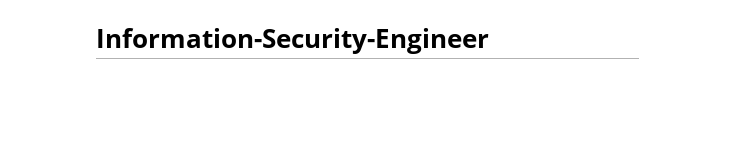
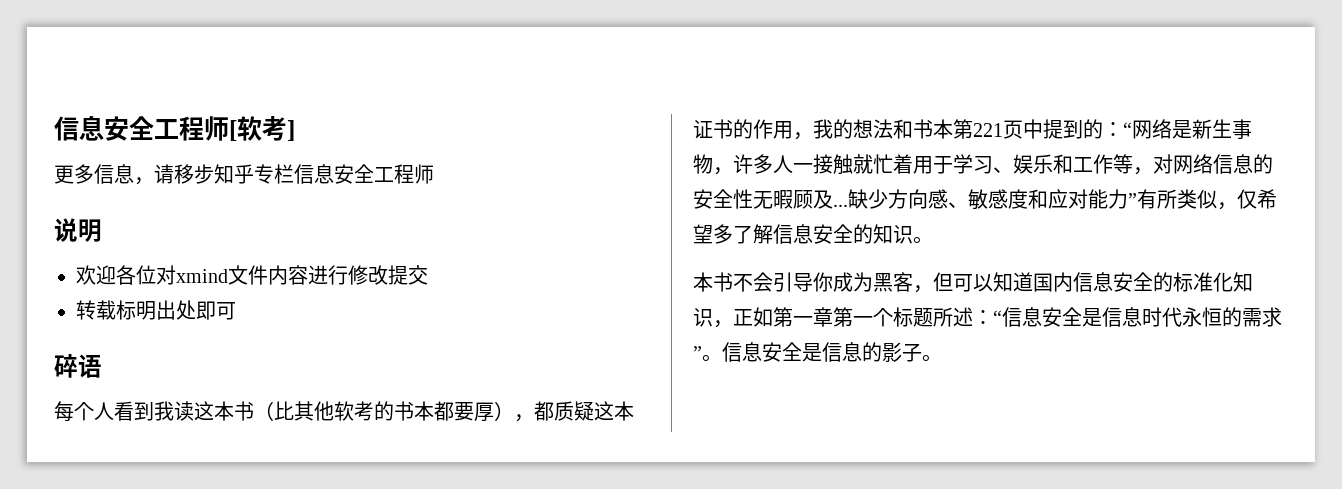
[96,28,489,54] Information-Security-Engineer -> [54,115,295,141] [54,164,434,185] [54,218,102,242] [76,265,428,285] [76,300,236,320] [54,354,102,378] [54,401,634,422] [693,119,1252,140] [693,154,1273,175] [693,189,1277,210] [693,224,933,244] [693,272,1253,293] [693,307,1282,328] [693,342,942,362] 信息安全工程师[软考] // 更多信息，请移步知乎专栏信息安全工程师 // 说明 // 欢迎各位对xmind文件内容进行修改提交 // 转载标明出处即可 // 碎语 // 每个人看到我读这本书（比其他软考的书本都要厚），都质疑这本证书的作用，我的想法和书本第221页中提到的：“网络是新生事物，许多人一接触就忙着用于学习、娱乐和工作等，对网络信息的安全性无暇顾及...缺少方向感、敏感度和应对能力”有所类似，仅希望多了解信息安全的知识。 // 本书不会引导你成为黑客，但可以知道国内信息安全的标准化知识，正如第一章第一个标题所述：“信息安全是信息时代永恒的需求”。信息安全是信息的影子。

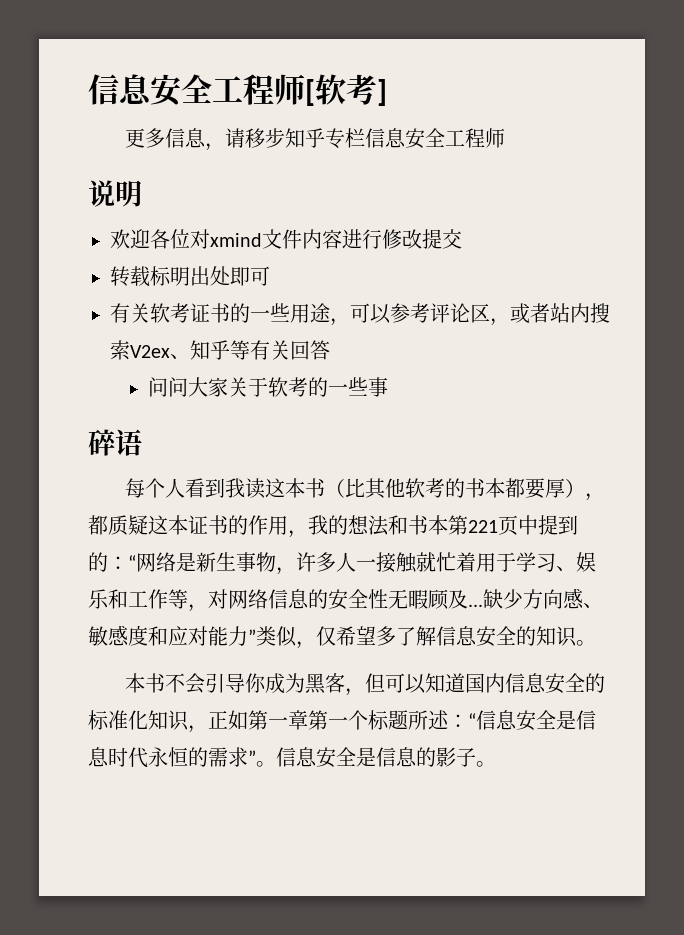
(236, 311) none -> [110,303,610,326] [110,340,330,360] [148,377,389,397] // 有关软考证书的一些用途，可以参考评论区，或者站内搜索V2ex、知乎等有关回答 // 问问大家关于软考的一些事
[1137,189,1177,209] 有所 -> (256, 636) none

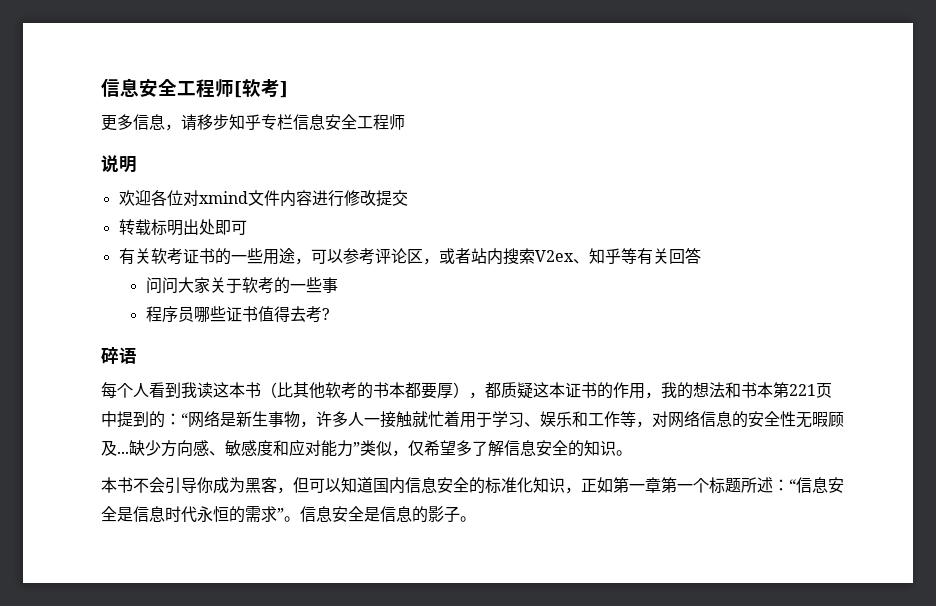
(389, 387) none -> [145,306,330,323] // 程序员哪些证书值得去考?

